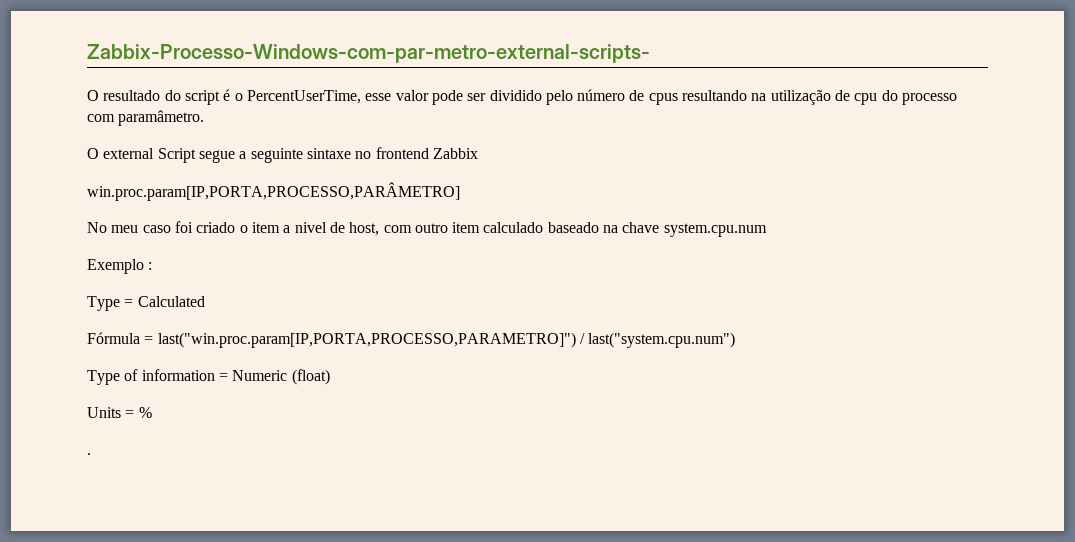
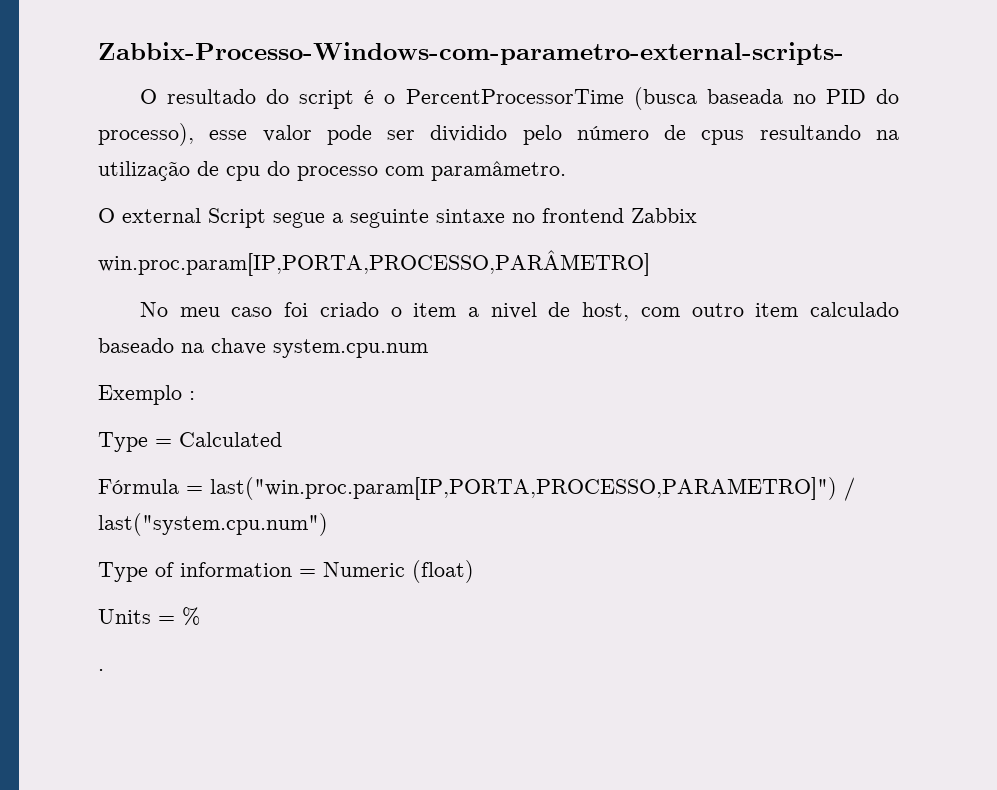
[87,44,650,63] Zabbix-Processo-Windows-com-par-metro-external-scripts- -> [98,42,844,65] Zabbix-Processo-Windows-com-parametro-external-scripts-
[246,90,361,104] PercentUserTime, -> [405,87,899,110] [98,123,194,146] PercentProcessorTime (busca baseada no PID do processo),

